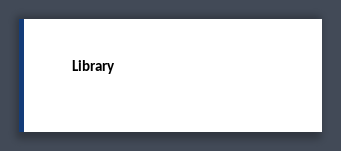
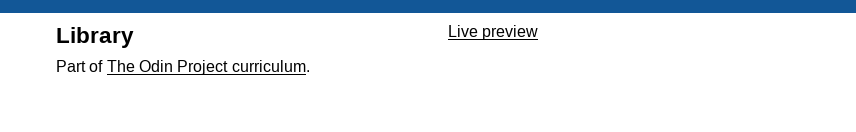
(115, 67) none -> [56,60,310,75] [448,25,539,40] // Part of The Odin Project curriculum. // Live preview

